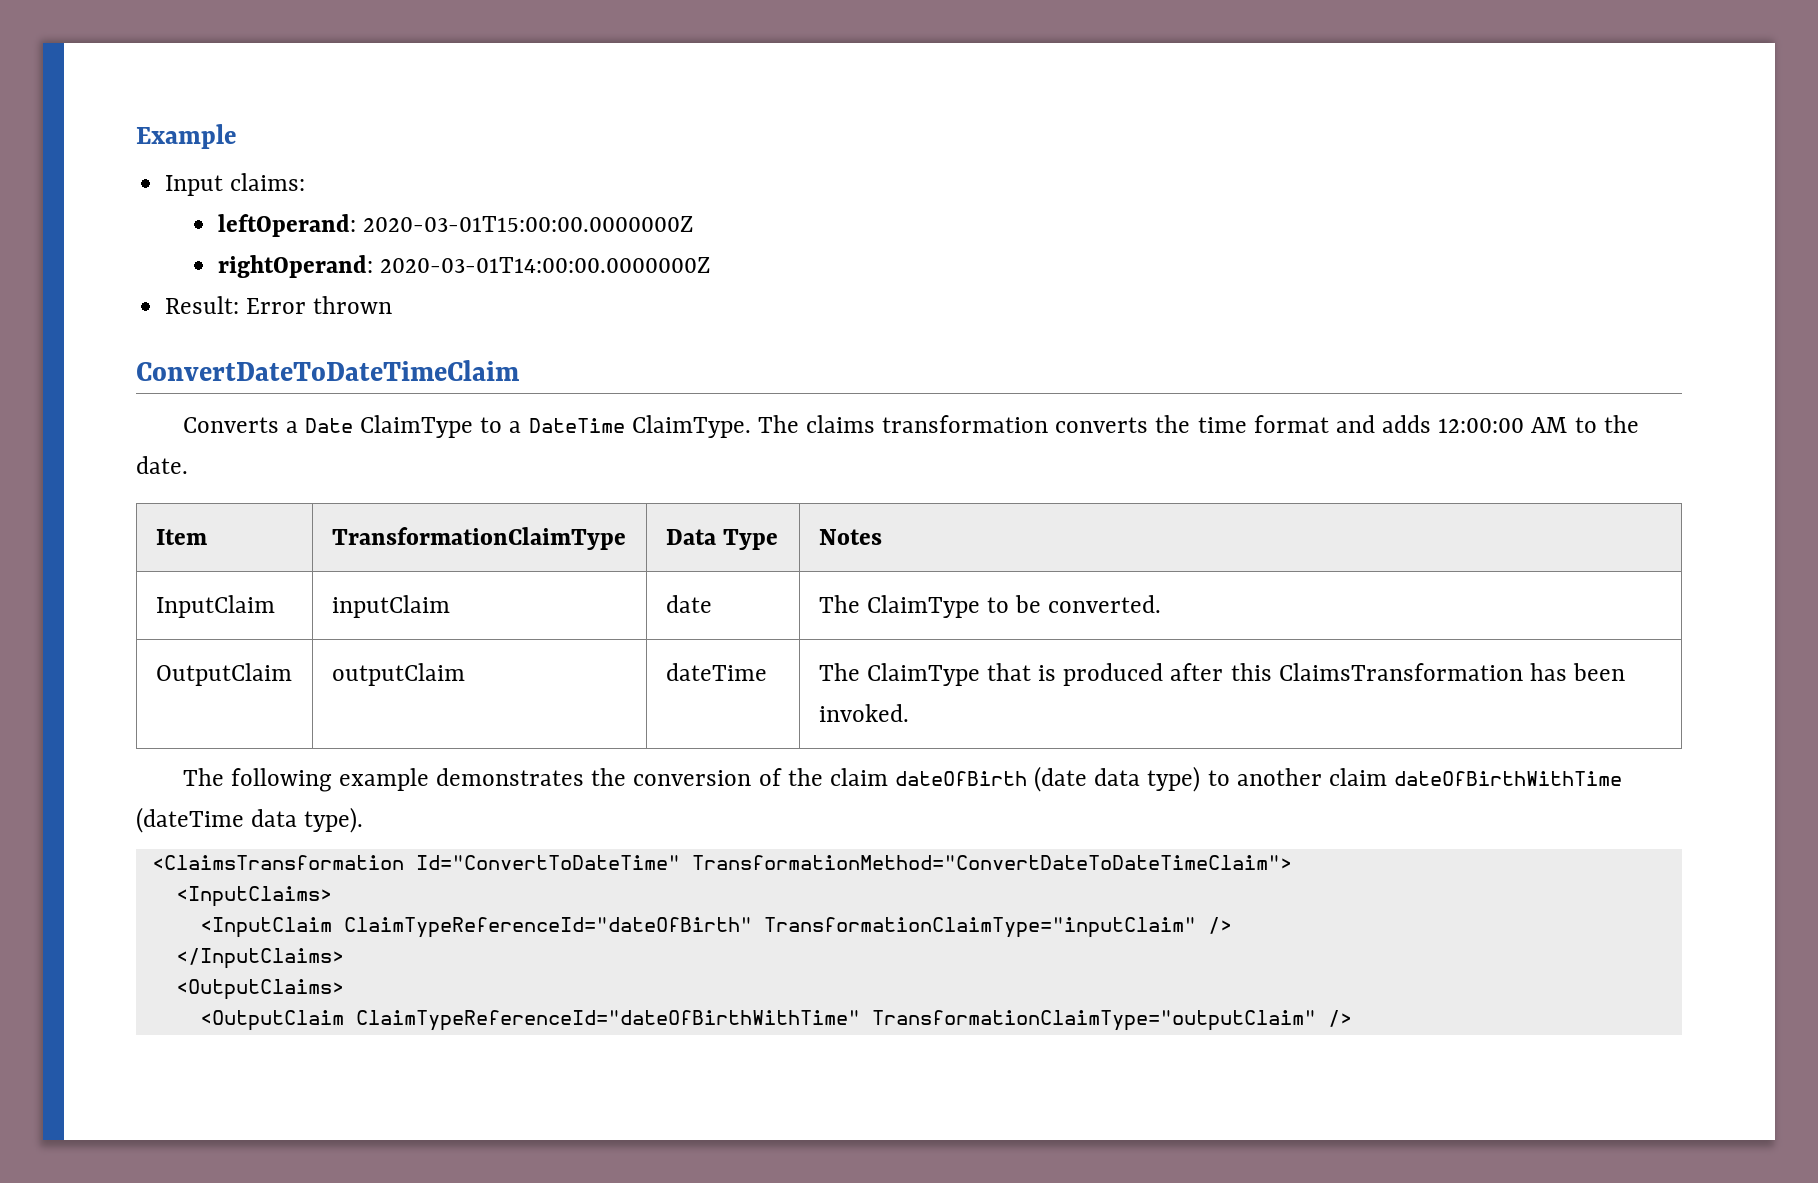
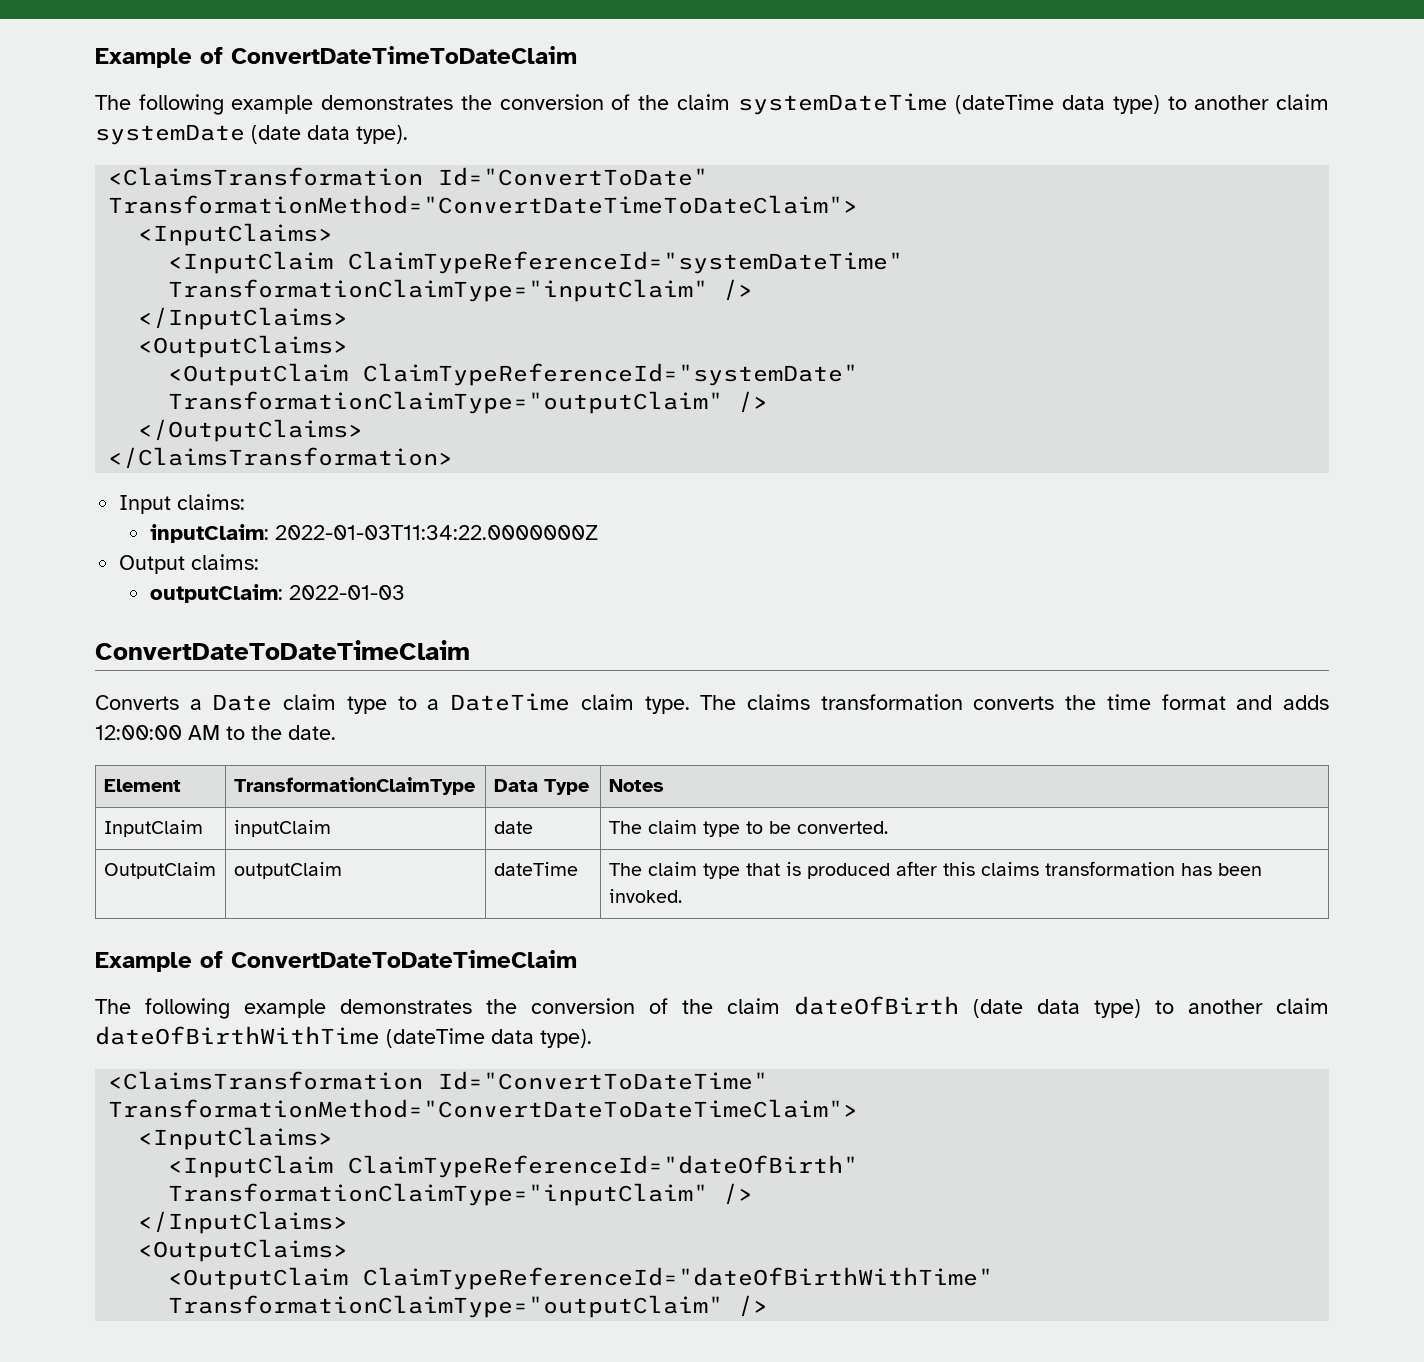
[136,124,237,149] [165,173,306,196] [218,214,694,237] [218,255,711,278] [165,296,393,314] Example // Input claims: // leftOperand: 2020-03-01T15:00:00.0000000Z // rightOperand: 2020-03-01T14:00:00.0000000Z // Result: Error thrown -> [95,46,577,68] [95,93,1330,115] [95,124,408,145] [108,167,709,186] [108,195,859,214] [138,223,334,246] [168,251,904,274] [168,279,754,302] [138,307,349,330] [138,335,349,358] [168,363,859,386] [168,391,769,414] [138,419,364,442] [108,447,454,469] [119,494,246,514] [149,524,598,543] [119,554,260,574] [149,584,405,603] Example of ConvertDateTimeToDateClaim // The following example demonstrates the conversion of the claim systemDateTime (dateTime data type) to another claim systemDate (date data type). // <ClaimsTransformation Id="ConvertToDate" TransformationMethod="ConvertDateTimeToDateClaim"> // <InputClaims> // <InputClaim ClaimTypeReferenceId="systemDateTime" TransformationClaimType="inputClaim" /> // </InputClaims> // <OutputClaims> // <OutputClaim ClaimTypeReferenceId="systemDate" TransformationClaimType="outputClaim" /> // </OutputClaims> // </ClaimsTransformation> // Input claims: // inputClaim: 2022-01-03T11:34:22.0000000Z // Output claims: // outputClaim: 2022-01-03
[360,415,474,438] ClaimType -> [283,694,387,714] claim type
[631,415,751,438] ClaimType. -> [580,694,690,714] claim type.
[155,529,207,545] Item -> [103,779,181,792] Element
[866,595,980,618] ClaimType -> [647,820,740,837] claim type
[866,663,980,686] ClaimType -> [647,862,740,879] claim type
[1278,663,1523,681] ClaimsTransformation -> [980,861,1175,876] claims transformation
(909, 713) none -> [95,950,577,972] // Example of ConvertDateToDateTimeClaim

